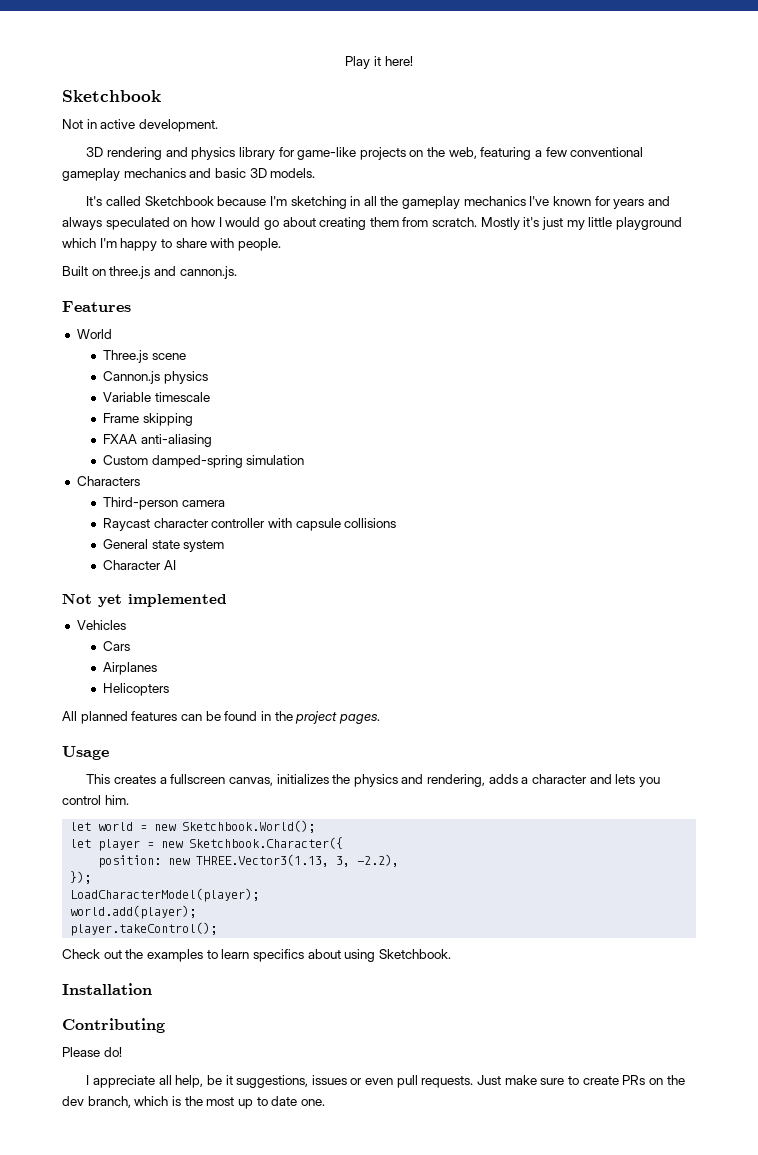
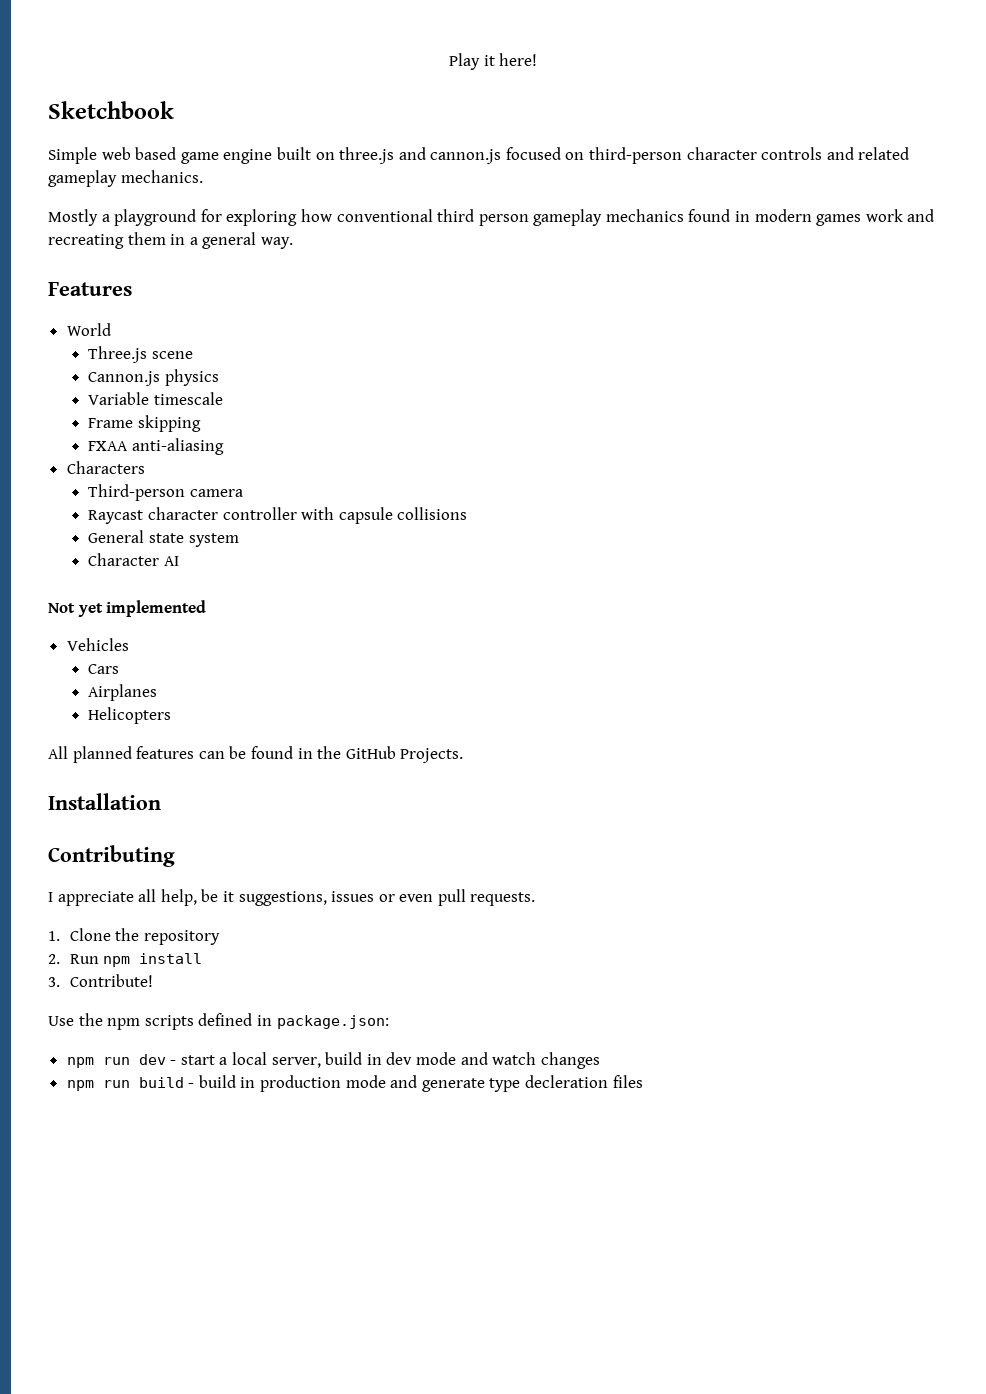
[62,119,218,132] [86,147,644,160] [62,168,316,181] [86,196,670,209] [62,217,682,230] [62,238,281,251] [62,266,237,279] Not in active development. // 3D rendering and physics library for game-like projects on the web, featuring a few conventional gameplay mechanics and basic 3D models. // It's called Sketchbook because I'm sketching in all the gameplay mechanics I've known for years and always speculated on how I would go about creating them from scratch. Mostly it's just my little playground which I'm happy to share with people. // Built on three.js and cannon.js. -> [48,147,910,164] [48,170,203,187] [48,209,935,226] [48,232,293,249] Simple web based game engine built on three.js and cannon.js focused on third-person character controls and related gameplay mechanics. // Mostly a playground for exploring how conventional third person gameplay mechanics found in modern games work and recreating them in a general way.
[102,455,305,468] // Custom damped-spring simulation -> (225, 446) none
[295,711,380,724] [62,746,109,760] [86,774,660,787] [62,795,129,805] [70,820,316,833] [70,837,344,851] [98,854,400,868] [70,871,92,884] [70,888,260,902] [70,905,197,919] [70,922,218,936] [62,949,451,962] project pages. // Usage // This creates a fullscreen canvas, initializes the physics and rendering, adds a character and lets you control him. // let world = new Sketchbook.World(); // let player = new Sketchbook.Character({ // position: new THREE.Vector3(1.13, 3, -2.2), // }); // LoadCharacterModel(player); // world.add(player); // player.takeControl(); // Check out the examples to learn specifics about using Sketchbook. -> [345,746,464,763] GitHub Projects.
[62,1047,122,1057] // Please do! -> (175, 856) none
[477,1075,685,1085] [62,1096,325,1109] Just make sure to create PRs on the dev branch, which is the most up to date one. -> [48,928,220,945] [48,953,203,967] [48,974,153,987] [48,1013,389,1030] [66,1052,600,1069] [66,1075,643,1092] // 1. Clone the repository // 2. Run npm install // 3. Contribute! // Use the npm scripts defined in package.json: // npm run dev - start a local server, build in dev mode and watch changes // npm run build - build in production mode and generate type decleration files

